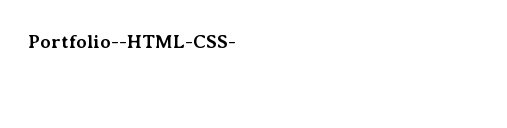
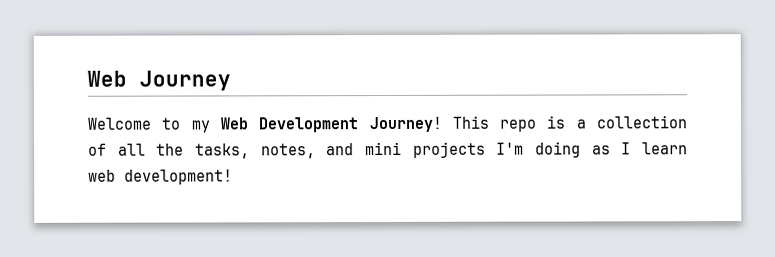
[28,35,236,48] Portfolio--HTML-CSS- -> [87,70,231,91] [87,115,689,133] [88,141,688,159] [88,169,233,185] Web Journey // Welcome to my Web Development Journey! This repo is a collection of all the tasks, notes, and mini projects I'm doing as I learn web development!

